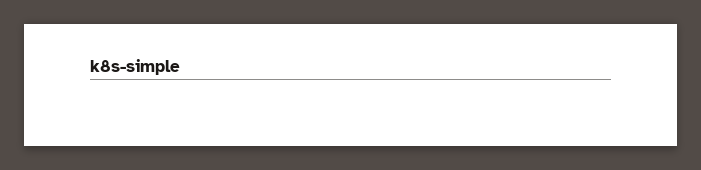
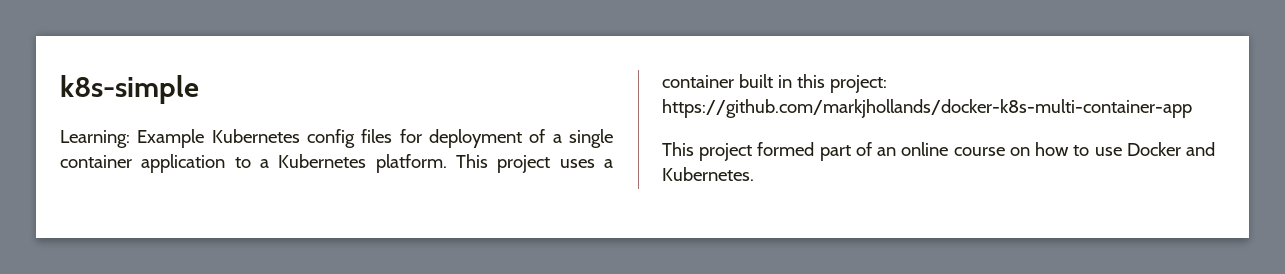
(180, 67) none -> [60,129,613,148] [60,154,613,173] [662,74,887,93] [662,99,1192,118] [662,142,1215,161] [662,167,754,181] // Learning: Example Kubernetes config files for deployment of a single container application to a Kubernetes platform. This project uses a container built in this project: https://github.com/markjhollands/docker-k8s-multi-container-app // This project formed part of an online course on how to use Docker and Kubernetes.

